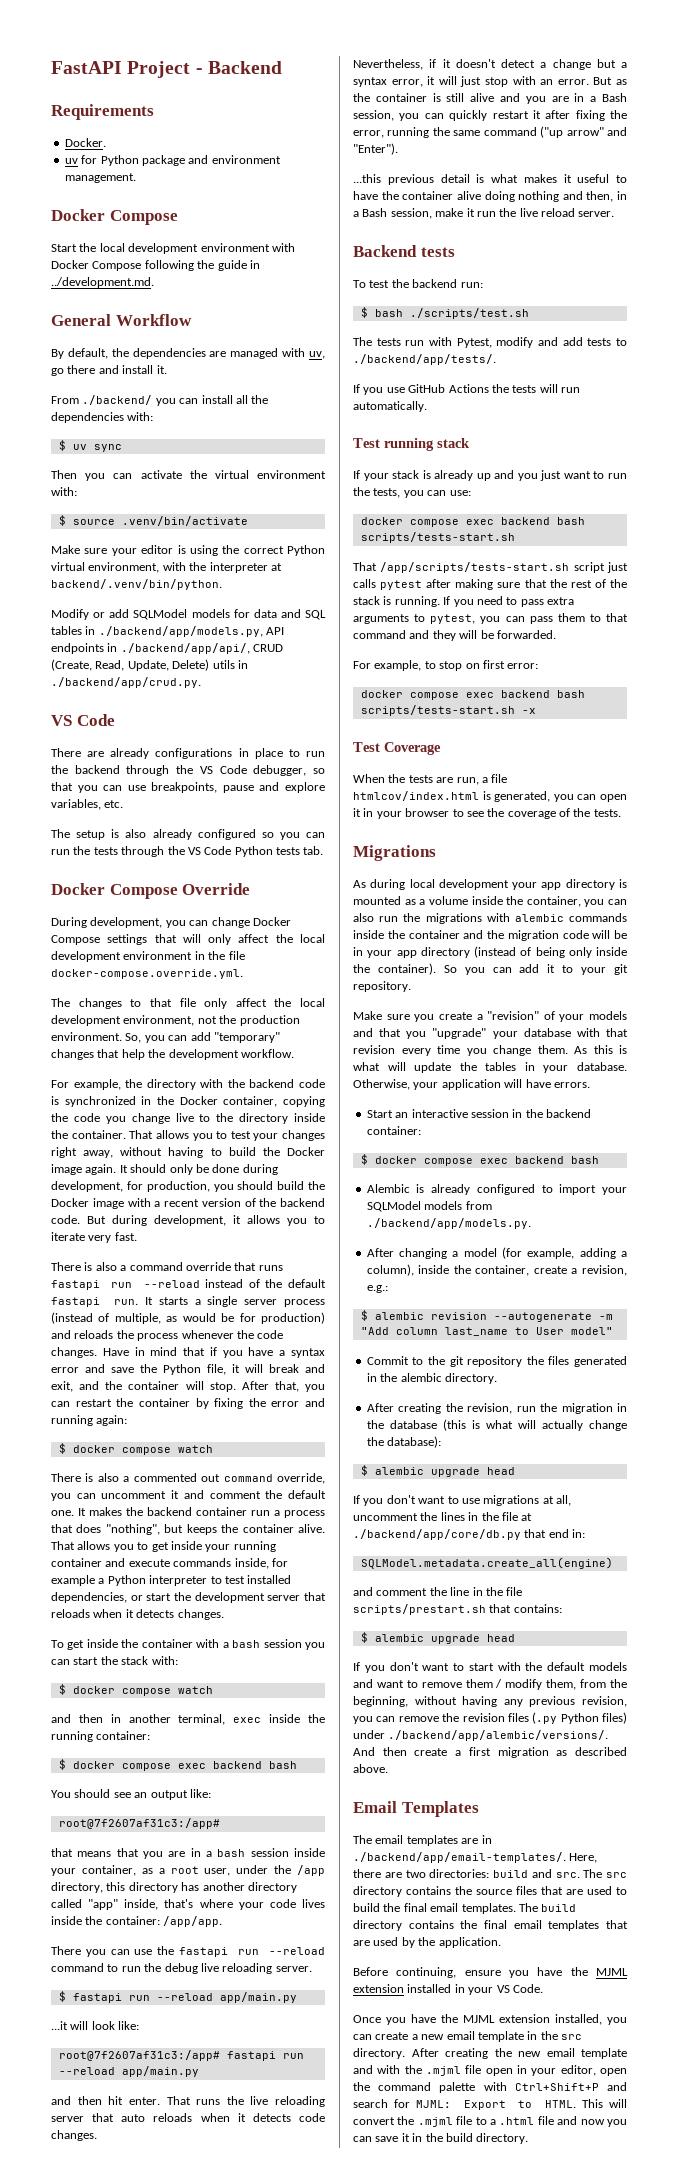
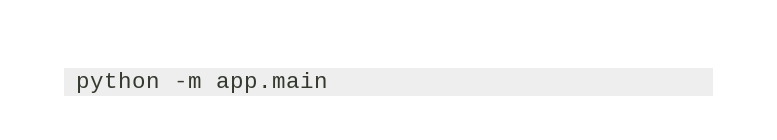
[51,61,282,78] [51,104,154,120] [64,138,106,147] [64,155,281,166] [64,173,136,183] [51,209,178,225] [51,243,295,254] [51,260,260,271] [51,277,154,288] [51,314,192,326] [51,348,325,359] [51,365,167,376] [51,395,269,406] [51,412,154,423] [58,440,122,452] [51,470,326,481] [51,487,77,496] [58,515,248,526] [51,545,325,556] [51,562,282,573] [51,579,222,590] [51,609,326,620] [51,626,285,637] [51,643,284,654] [51,659,248,671] [51,677,201,688] [51,714,115,726] [51,748,325,759] [51,765,325,776] [51,782,325,793] [51,799,124,810] [51,829,325,840] [51,846,324,857] [51,883,251,899] [51,917,291,928] [51,934,325,945] [51,951,245,962] [51,969,243,979] [51,998,325,1009] [51,1015,300,1026] [51,1032,280,1043] [51,1049,294,1060] [51,1079,326,1090] [51,1096,325,1107] [51,1113,325,1124] [51,1130,325,1141] [51,1147,325,1158] [51,1164,278,1175] [51,1181,325,1192] [51,1198,325,1209] [51,1215,325,1226] [51,1232,137,1243] [51,1262,283,1271] [51,1279,326,1290] [51,1296,325,1307] [51,1312,325,1324] [51,1330,284,1341] [51,1347,325,1358] [51,1364,325,1375] [51,1381,325,1392] [51,1398,325,1409] [51,1415,128,1426] [58,1443,213,1455] [51,1473,325,1484] [51,1490,326,1501] [51,1507,325,1518] [51,1524,325,1535] [51,1541,276,1552] [51,1558,288,1569] [51,1575,292,1586] [51,1592,326,1603] [51,1609,224,1620] [51,1639,326,1650] [51,1656,178,1665] [58,1684,213,1696] [51,1714,325,1725] [51,1731,151,1742] [58,1759,297,1771] [51,1789,211,1800] [58,1818,220,1829] [51,1848,325,1859] [51,1865,325,1876] [51,1882,297,1893] [51,1899,325,1910] [51,1916,223,1927] [51,1946,325,1957] [51,1963,312,1974] [58,1991,297,2003] [51,2021,140,2030] [58,2050,304,2061] [58,2066,199,2077] [51,2096,325,2107] [51,2113,325,2122] [51,2130,97,2141] [353,59,627,70] [353,76,627,87] [353,93,627,104] [353,110,627,121] [353,126,627,138] [353,143,398,155] [353,174,627,185] [353,191,627,202] [353,208,615,219] [353,245,455,257] [353,279,483,288] [360,307,529,319] [353,337,627,348] [353,354,496,365] [353,384,580,395] [353,401,427,412] [353,438,470,451] [353,470,627,481] [353,487,471,498] [360,517,585,527] [360,532,515,543] [353,562,628,573] [353,579,627,590] [353,596,574,607] [353,613,628,624] [353,630,556,641] [353,660,539,671] [360,690,585,700] [360,705,536,716] [353,742,441,755] [353,774,508,785] [353,791,627,802] [353,808,621,819] [353,845,436,861] [353,879,627,890] [353,896,627,907] [353,913,627,924] [353,930,627,941] [353,946,627,958] [353,963,628,975] [353,981,411,992] [353,1011,627,1022] [353,1028,628,1039] [353,1045,627,1056] [353,1062,627,1073] [353,1079,590,1090] [366,1109,591,1118] [366,1126,421,1135] [360,1154,599,1166] [366,1184,627,1195] [366,1201,492,1212] [366,1218,531,1229] [366,1247,627,1259] [366,1264,627,1276] [366,1285,388,1293] [360,1310,613,1322] [360,1327,613,1336] [366,1356,627,1367] [366,1373,497,1384] [366,1403,627,1414] [366,1419,627,1431] [366,1436,442,1448] [360,1465,515,1477] [353,1495,571,1506] [353,1512,533,1521] [353,1529,586,1540] [360,1557,613,1569] [353,1587,523,1596] [353,1604,562,1615] [360,1632,515,1644] [353,1662,627,1673] [353,1679,627,1690] [353,1696,627,1707] [353,1712,627,1724] [353,1730,609,1741] [353,1747,627,1758] [353,1764,388,1773] [353,1801,479,1817] [353,1835,492,1846] [353,1852,598,1863] [353,1869,627,1878] [353,1886,627,1897] [353,1903,577,1914] [353,1920,628,1931] [353,1937,501,1948] [353,1967,628,1978] [353,1984,543,1995] [353,2014,627,2025] [353,2031,582,2042] [353,2048,627,2059] [353,2065,627,2076] [353,2082,627,2093] [353,2099,627,2110] [353,2116,627,2127] [353,2133,529,2144] FastAPI Project - Backend // Requirements // Docker. // uv for Python package and environment management. // Docker Compose // Start the local development environment with Docker Compose following the guide in ../development.md. // General Workflow // By default, the dependencies are managed with uv, go there and install it. // From ./backend/ you can install all the dependencies with: // $ uv sync // Then you can activate the virtual environment with: // $ source .venv/bin/activate // Make sure your editor is using the correct Python virtual environment, with the interpreter at backend/.venv/bin/python. // Modify or add SQLModel models for data and SQL tables in ./backend/app/models.py, API endpoints in ./backend/app/api/, CRUD (Create, Read, Update, Delete) utils in ./backend/app/crud.py. // VS Code // There are already configurations in place to run the backend through the VS Code debugger, so that you can use breakpoints, pause and explore variables, etc. // The setup is also already configured so you can run the tests through the VS Code Python tests tab. // Docker Compose Override // During development, you can change Docker Compose settings that will only affect the local development environment in the file docker-compose.override.yml. // The changes to that file only affect the local development environment, not the production environment. So, you can add "temporary" changes that help the development workflow. // For example, the directory with the backend code is synchronized in the Docker container, copying the code you change live to the directory inside the container. That allows you to test your changes right away, without having to build the Docker image again. It should only be done during development, for production, you should build the Docker image with a recent version of the backend code. But during development, it allows you to iterate very fast. // There is also a command override that runs fastapi run --reload instead of the default fastapi run. It starts a single server process (instead of multiple, as would be for production) and reloads the process whenever the code changes. Have in mind that if you have a syntax error and save the Python file, it will break and exit, and the container will stop. After that, you can restart the container by fixing the error and running again: // $ docker compose watch // There is also a commented out command override, you can uncomment it and comment the default one. It makes the backend container run a process that does "nothing", but keeps the container alive. That allows you to get inside your running container and execute commands inside, for example a Python interpreter to test installed dependencies, or start the development server that reloads when it detects changes. // To get inside the container with a bash session you can start the stack with: // $ docker compose watch // and then in another terminal, exec inside the running container: // $ docker compose exec backend bash // You should see an output like: // root@7f2607af31c3:/app# // that means that you are in a bash session inside your container, as a root user, under the /app directory, this directory has another directory called "app" inside, that's where your code lives inside the container: /app/app. // There you can use the fastapi run --reload command to run the debug live reloading server. // $ fastapi run --reload app/main.py // ...it will look like: // root@7f2607af31c3:/app# fastapi run --reload app/main.py // and then hit enter. That runs the live reloading server that auto reloads when it detects code changes. // Nevertheless, if it doesn't detect a change but a syntax error, it will just stop with an error. But as the container is still alive and you are in a Bash session, you can quickly restart it after fixing the error, running the same command ("up arrow" and "Enter"). // ...this previous detail is what makes it useful to have the container alive doing nothing and then, in a Bash session, make it run the live reload server. // Backend tests // To test the backend run: // $ bash ./scripts/test.sh // The tests run with Pytest, modify and add tests to ./backend/app/tests/. // If you use GitHub Actions the tests will run automatically. // Test running stack // If your stack is already up and you just want to run the tests, you can use: // docker compose exec backend bash scripts/tests-start.sh // That /app/scripts/tests-start.sh script just calls pytest after making sure that the rest of the stack is running. If you need to pass extra arguments to pytest, you can pass them to that command and they will be forwarded. // For example, to stop on first error: // docker compose exec backend bash scripts/tests-start.sh -x // Test Coverage // When the tests are run, a file htmlcov/index.html is generated, you can open it in your browser to see the coverage of the tests. // Migrations // As during local development your app directory is mounted as a volume inside the container, you can also run the migrations with alembic commands inside the container and the migration code will be in your app directory (instead of being only inside the container). So you can add it to your git repository. // Make sure you create a "revision" of your models and that you "upgrade" your database with that revision every time you change them. As this is what will update the tables in your database. Otherwise, your application will have errors. // Start an interactive session in the backend container: // $ docker compose exec backend bash // Alembic is already configured to import your SQLModel models from ./backend/app/models.py. // After changing a model (for example, adding a column), inside the container, create a revision, e.g.: // $ alembic revision --autogenerate -m "Add column last_name to User model" // Commit to the git repository the files generated in the alembic directory. // After creating the revision, run the migration in the database (this is what will actually change the database): // $ alembic upgrade head // If you don't want to use migrations at all, uncomment the lines in the file at ./backend/app/core/db.py that end in: // SQLModel.metadata.create_all(engine) // and comment the line in the file scripts/prestart.sh that contains: // $ alembic upgrade head // If you don't want to start with the default models and want to remove them / modify them, from the beginning, without having any previous revision, you can remove the revision files (.py Python files) under ./backend/app/alembic/versions/. And then create a first migration as described above. // Email Templates // The email templates are in ./backend/app/email-templates/. Here, there are two directories: build and src. The src directory contains the source files that are used to build the final email templates. The build directory contains the final email templates that are used by the application. // Before continuing, ensure you have the MJML extension installed in your VS Code. // Once you have the MJML extension installed, you can create a new email template in the src directory. After creating the new email template and with the .mjml file open in your editor, open the command palette with Ctrl+Shift+P and search for MJML: Export to HTML. This will convert the .mjml file to a .html file and now you can save it in the build directory. -> [76,72,329,93] python -m app.main

